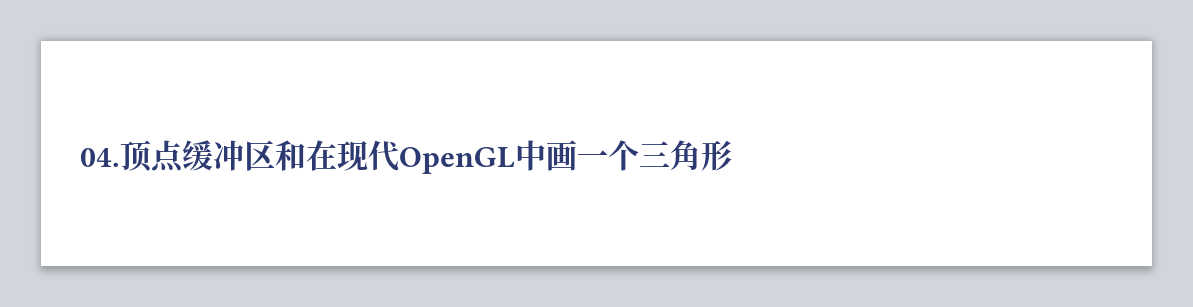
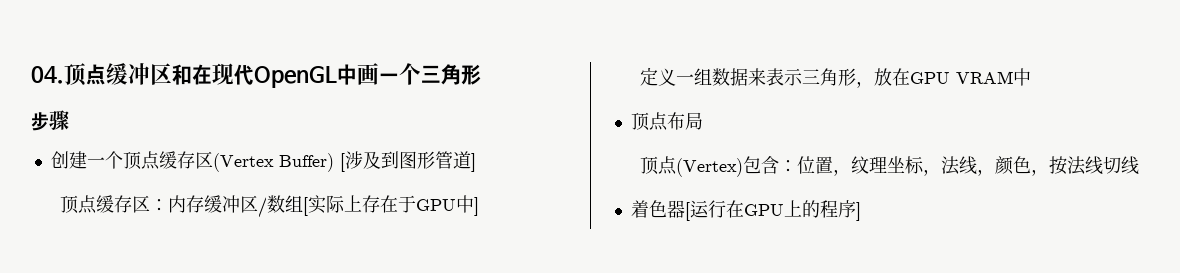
(732, 155) none -> [31,110,69,131] [50,151,476,172] [59,195,479,218] [639,67,1031,88] [630,112,703,131] [639,156,1139,177] [630,200,861,221] // 步骤 // 创建一个顶点缓存区(Vertex Buffer) [涉及到图形管道] // 顶点缓存区：内存缓冲区/数组[实际上存在于GPU中] // 定义一组数据来表示三角形，放在GPU VRAM中 // 顶点布局 // 顶点(Vertex)包含：位置，纹理坐标，法线，颜色，按法线切线 // 着色器[运行在GPU上的程序]

